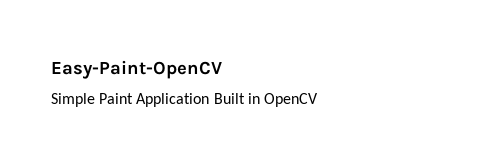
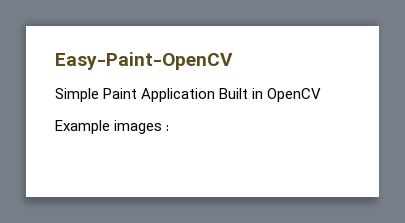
(318, 100) none -> [55,120,170,134] // Example images :

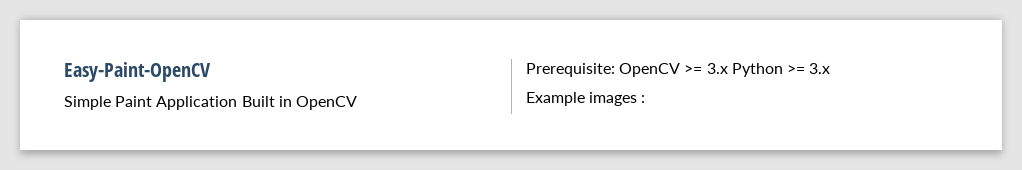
(322, 95) none -> [526,63,831,77] // Prerequisite: OpenCV >= 3.x Python >= 3.x

